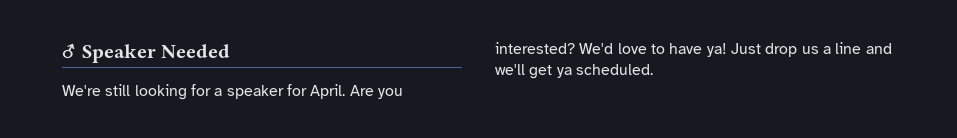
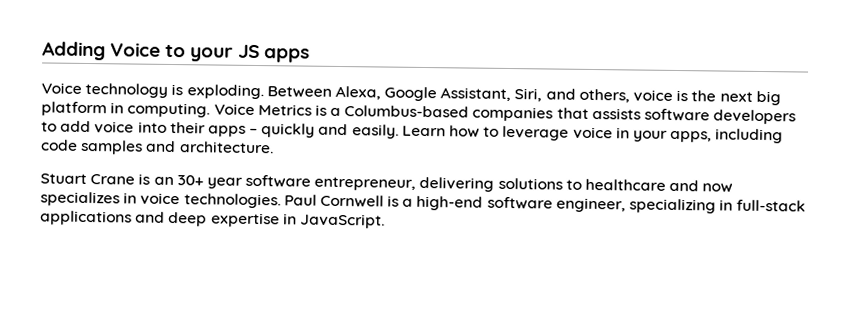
[62,43,231,63] [62,84,403,100] [495,42,892,57] [495,64,653,79] ♂ Speaker Needed // We're still looking for a speaker for April. Are you interested? We'd love to have ya! Just drop us a line and we'll get ya scheduled. -> [42,41,310,63] [41,82,781,106] [41,101,797,125] [41,120,784,144] [41,139,274,155] [40,173,734,193] [40,191,807,214] [40,210,385,229] Adding Voice to your JS apps // Voice technology is exploding. Between Alexa, Google Assistant, Siri, and others, voice is the next big platform in computing. Voice Metrics is a Columbus-based companies that assists software developers to add voice into their apps – quickly and easily. Learn how to leverage voice in your apps, including code samples and architecture. // Stuart Crane is an 30+ year software entrepreneur, delivering solutions to healthcare and now specializes in voice technologies. Paul Cornwell is a high-end software engineer, specializing in full-stack applications and deep expertise in JavaScript.

